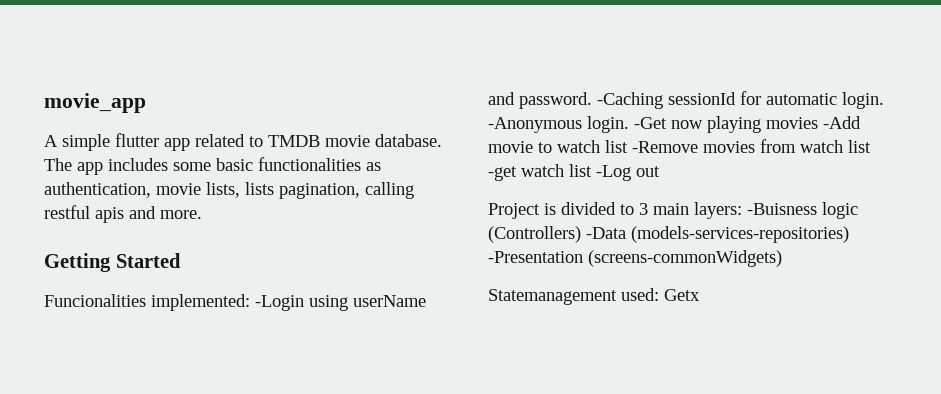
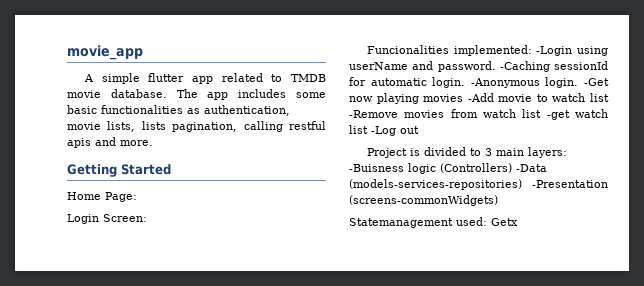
(181, 260) none -> [67,192,137,202] [67,214,147,224] // Home Page: // Login Screen:

